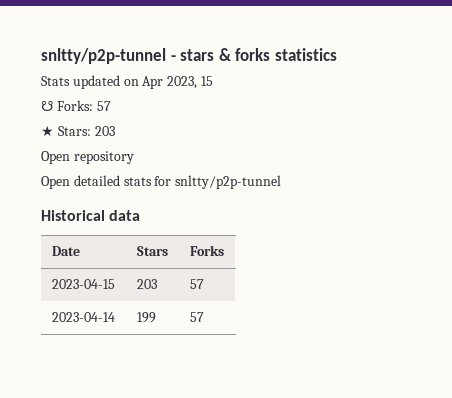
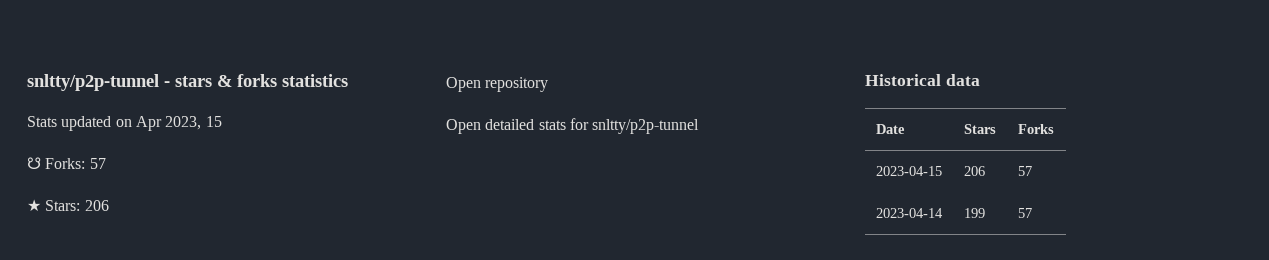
[94,126,115,136] 203 -> [84,200,109,211] 206
[136,279,157,289] 203 -> [963,166,985,176] 206

